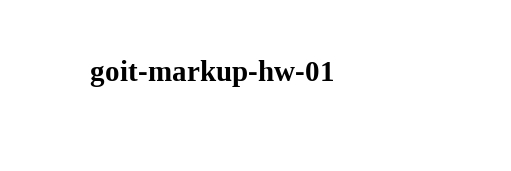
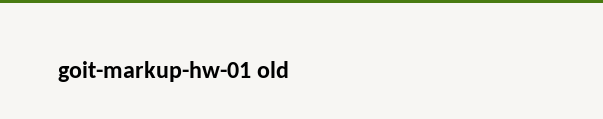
(335, 73) none -> [257,61,290,78] old

